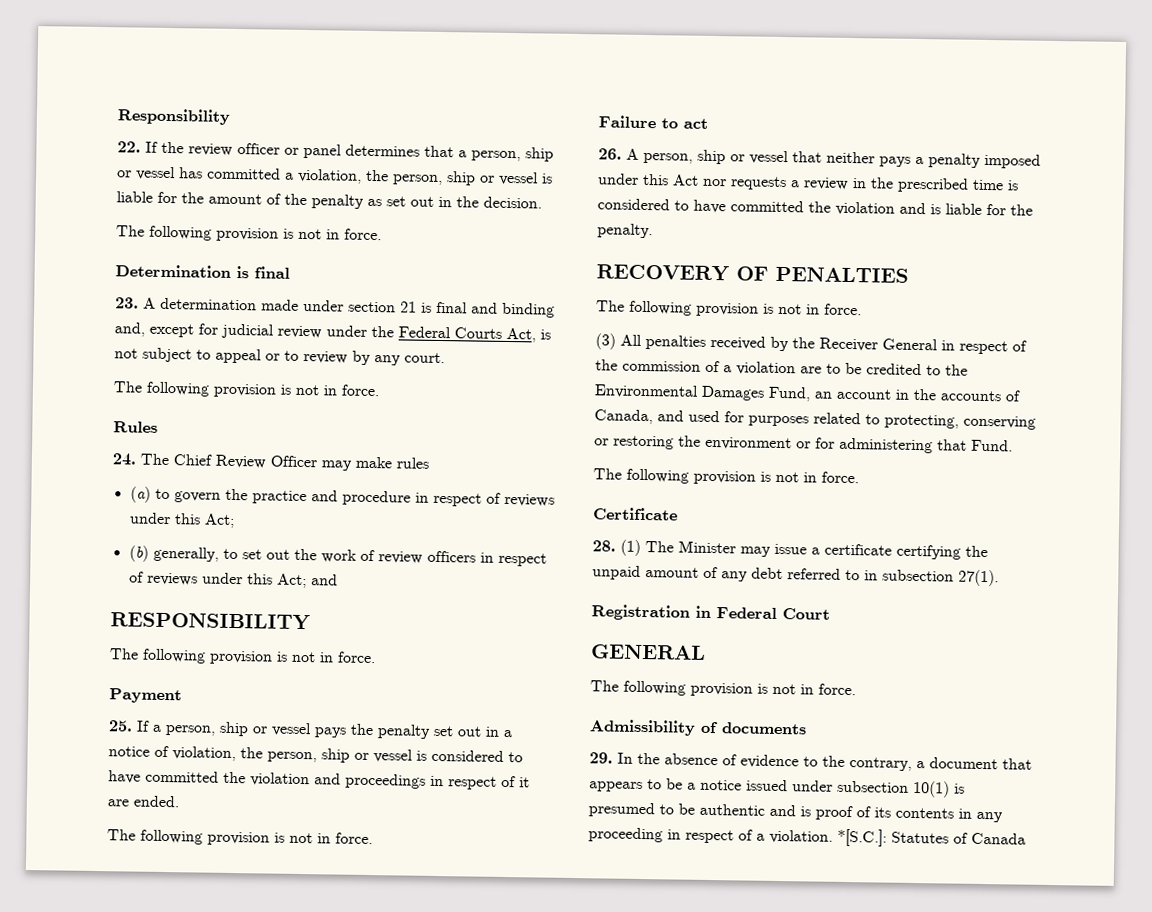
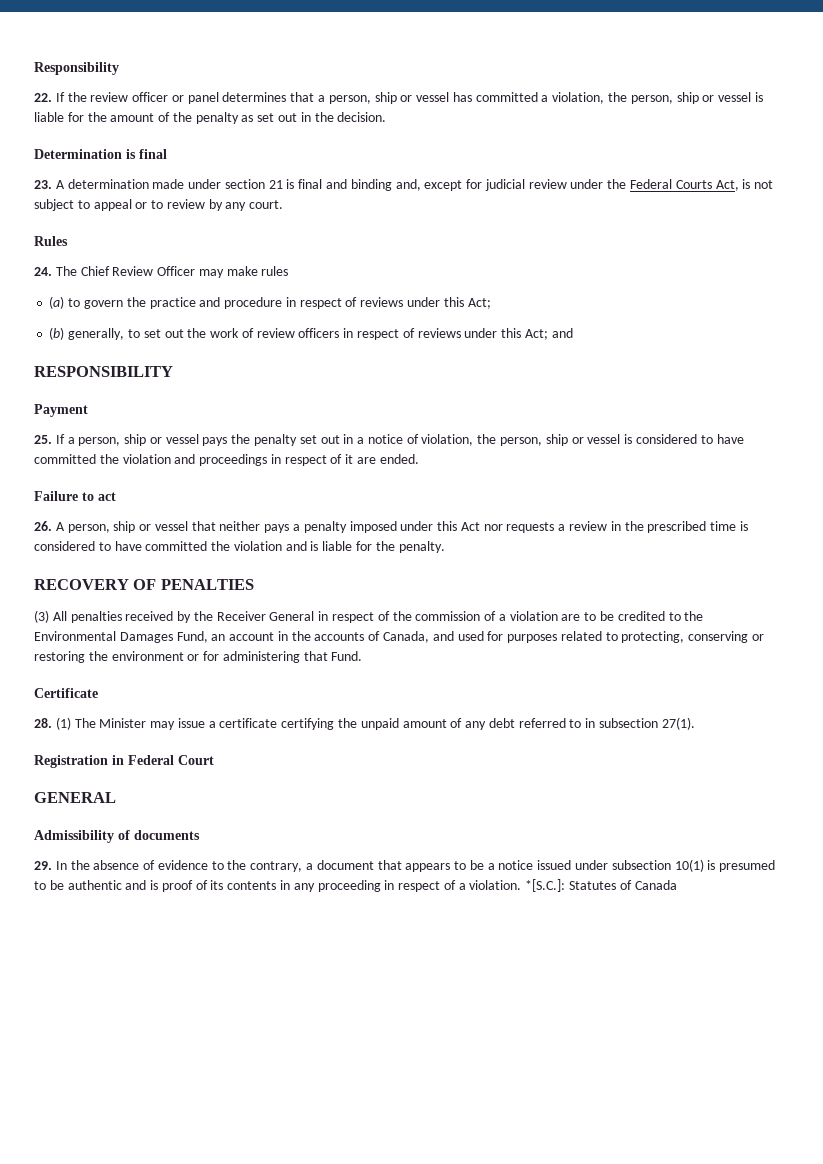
[116,225,382,242] // The following provision is not in force. -> (387, 117) none
[113,381,380,398] // The following provision is not in force. -> (284, 204) none
[109,648,376,665] // The following provision is not in force. -> (173, 371) none
[107,829,373,846] // The following provision is not in force. -> (419, 459) none
[596,300,862,317] // The following provision is not in force. -> (254, 584) none
[593,468,859,485] // The following provision is not in force. -> (363, 656) none
[590,680,856,697] // The following provision is not in force. -> (116, 797) none

